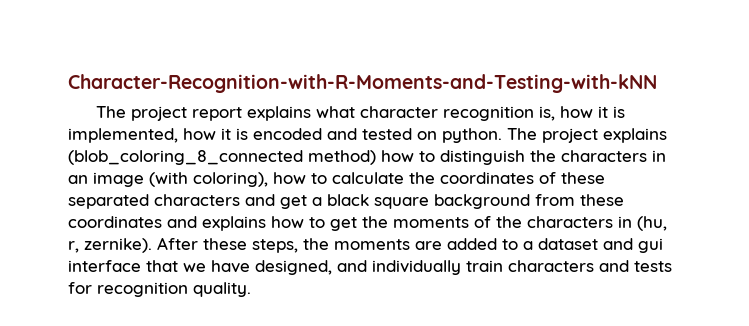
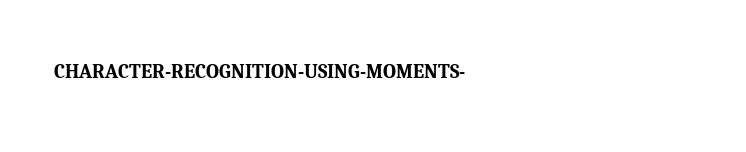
[68,74,657,93] [96,106,626,121] [68,128,667,143] [68,150,666,165] [68,172,605,187] [68,194,624,209] [68,216,667,231] [68,237,663,253] [68,260,672,275] [68,282,251,297] Character-Recognition-with-R-Moments-and-Testing-with-kNN // The project report explains what character recognition is, how it is implemented, how it is encoded and tested on python. The project explains (blob_coloring_8_connected method) how to distinguish the characters in an image (with coloring), how to calculate the coordinates of these separated characters and get a black square background from these coordinates and explains how to get the moments of the characters in (hu, r, zernike). After these steps, the moments are added to a dataset and gui interface that we have designed, and individually train characters and tests for recognition quality. -> [54,64,465,78] CHARACTER-RECOGNITION-USING-MOMENTS-

